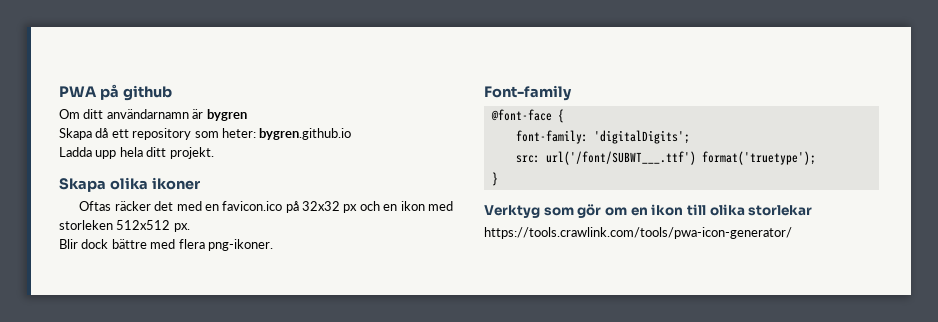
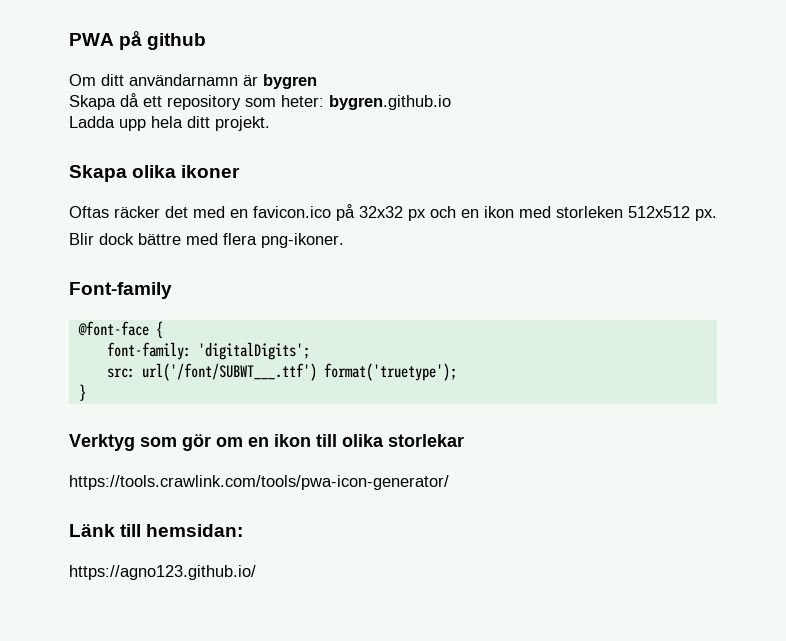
(792, 233) none -> [69,524,244,537] [69,565,256,580] // Länk till hemsidan: // https://agno123.github.io/

